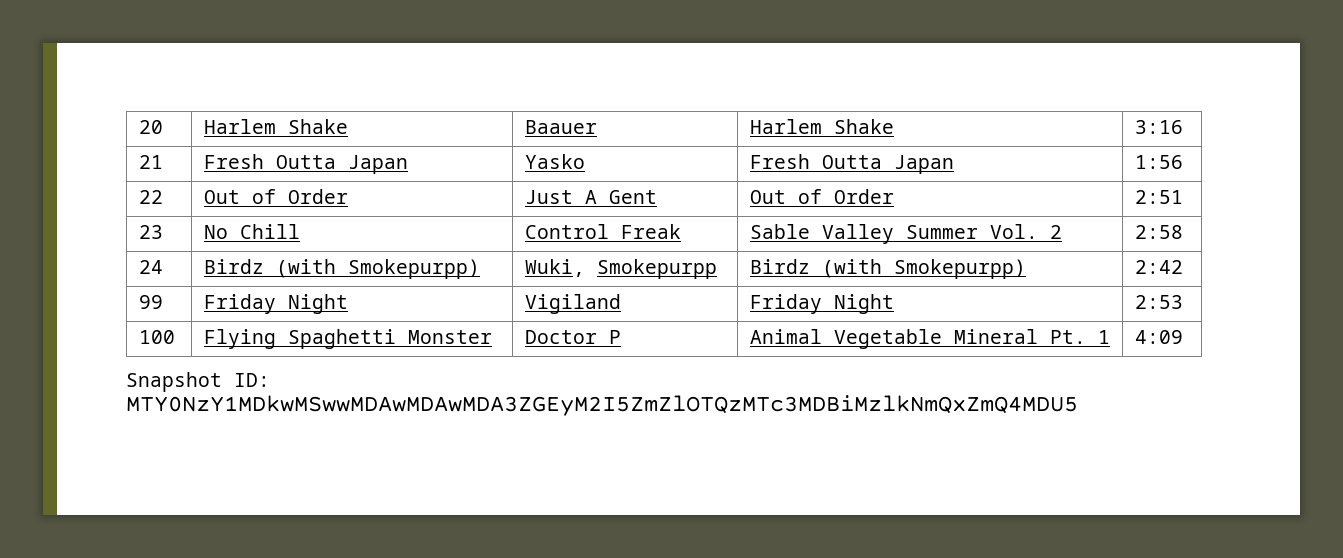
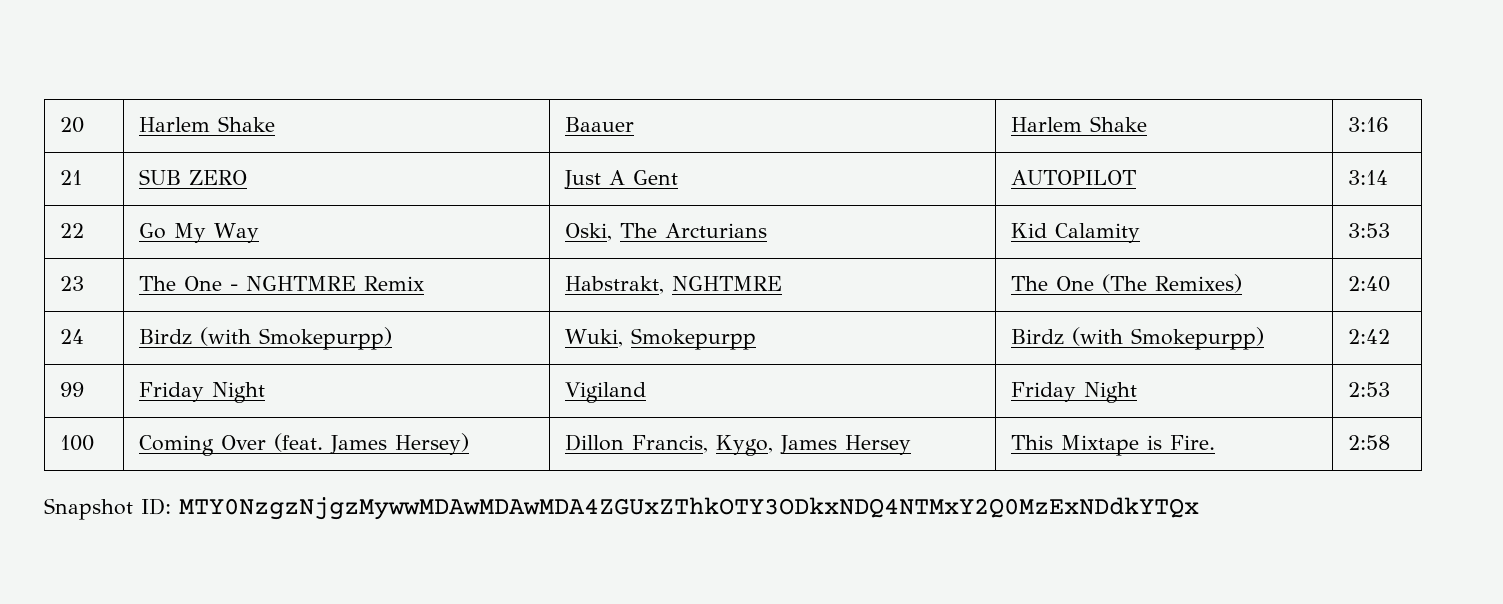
[203,154,408,174] [524,154,585,169] [749,154,954,174] [1134,155,1183,169] [138,190,163,204] [203,189,348,204] [524,190,657,204] [749,189,894,204] [1134,190,1183,204] [138,225,163,239] [203,224,300,239] [524,224,681,239] [749,224,1062,244] [1134,225,1183,239] Fresh Outta Japan | Yasko | Fresh Outta Japan | 1:56 // 22 | Out of Order | Just A Gent | Out of Order | 2:51 // 23 | No Chill | Control Freak | Sable Valley Summer Vol. 2 | 2:58 -> [139,169,248,185] [564,170,679,189] [1011,170,1137,185] [1348,170,1389,185] [60,223,85,238] [139,223,260,243] [565,223,768,241] [1011,223,1141,243] [1348,223,1391,238] [60,276,85,291] [139,276,425,291] [565,276,783,294] [1011,274,1243,293] [1348,276,1391,292] SUB ZERO | Just A Gent | AUTOPILOT | 3:14 // 22 | Go My Way | Oski, The Arcturians | Kid Calamity | 3:53 // 23 | The One - NGHTMRE Remix | Habstrakt, NGHTMRE | The One (The Remixes) | 2:40
[203,329,492,349] [524,330,621,344] [749,329,1110,349] [1134,330,1183,344] Flying Spaghetti Monster | Doctor P | Animal Vegetable Mineral Pt. 1 | 4:09 -> [139,433,470,456] [565,434,912,456] [1011,435,1216,456] [1348,435,1391,450] Coming Over (feat. James Hersey) | Dillon Francis, Kygo, James Hersey | This Mixtape is Fire. | 2:58
[126,395,1078,416] MTY0NzY1MDkwMSwwMDAwMDAwMDA3ZGEyM2I5ZmZlOTQzMTc3MDBiMzlkNmQxZmQ4MDU5 -> [179,497,1199,520] MTY0NzgzNjgzMywwMDAwMDAwMDA4ZGUxZThkOTY3ODkxNDQ4NTMxY2Q0MzExNDdkYTQx

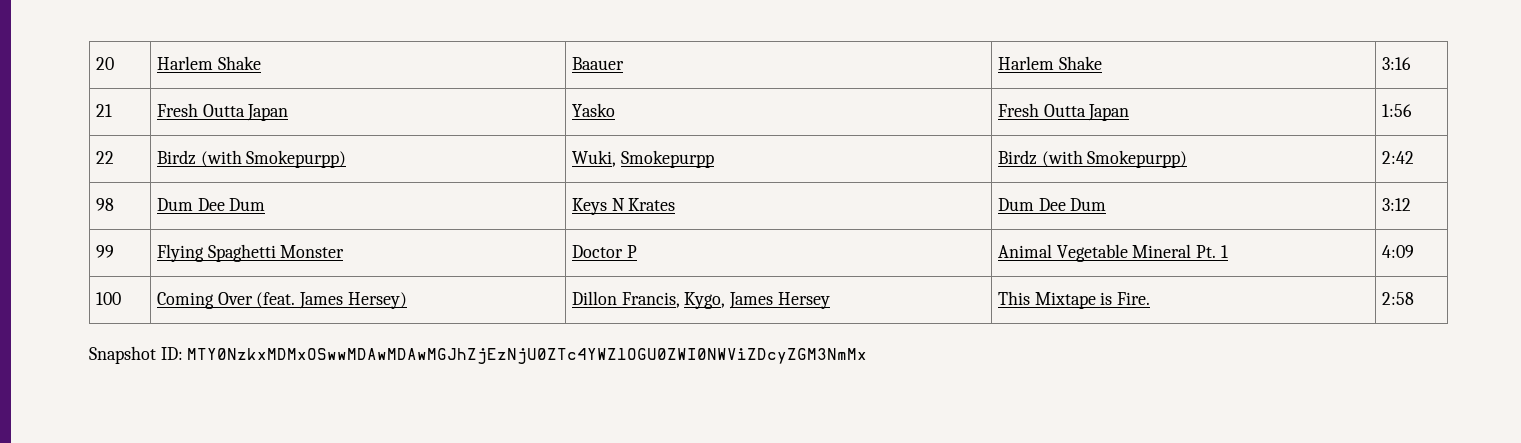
[139,169,248,185] [564,170,679,189] [1011,170,1137,185] [1348,170,1389,185] [60,223,85,238] [139,223,260,243] [565,223,768,241] [1011,223,1141,243] [1348,223,1391,238] [60,276,85,291] [139,276,425,291] [565,276,783,294] [1011,274,1243,293] [1348,276,1391,292] [60,329,85,344] SUB ZERO | Just A Gent | AUTOPILOT | 3:14 // 22 | Go My Way | Oski, The Arcturians | Kid Calamity | 3:53 // 23 | The One - NGHTMRE Remix | Habstrakt, NGHTMRE | The One (The Remixes) | 2:40 // 24 -> [157,103,289,121] [572,103,616,117] [998,103,1130,121] [1382,104,1413,117] [96,151,115,164] Fresh Outta Japan | Yasko | Fresh Outta Japan | 1:56 // 22
[60,382,85,397] [139,382,266,403] [565,382,647,403] [1011,382,1138,403] [1348,382,1391,397] 99 | Friday Night | Vigiland | Friday Night | 2:53 -> [96,198,115,211] [157,198,266,211] [572,198,676,215] [998,198,1107,211] [1382,198,1412,211] [96,245,115,258] [157,244,345,262] [572,245,637,258] [998,244,1228,262] [1382,245,1415,258] 98 | Dum Dee Dum | Keys N Krates | Dum Dee Dum | 3:12 // 99 | Flying Spaghetti Monster | Doctor P | Animal Vegetable Mineral Pt. 1 | 4:09
[179,497,1199,520] MTY0NzgzNjgzMywwMDAwMDAwMDA4ZGUxZThkOTY3ODkxNDQ4NTMxY2Q0MzExNDdkYTQx -> [187,348,868,364] MTY0NzkxMDMxOSwwMDAwMDAwMGJhZjEzNjU0ZTc4YWZlOGU0ZWI0NWViZDcyZGM3NmMx

